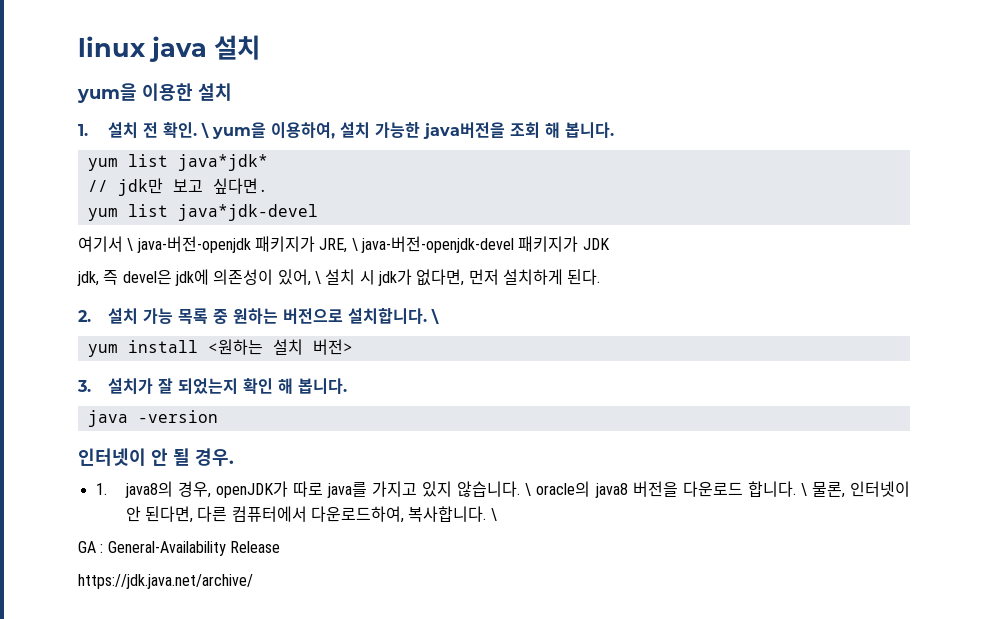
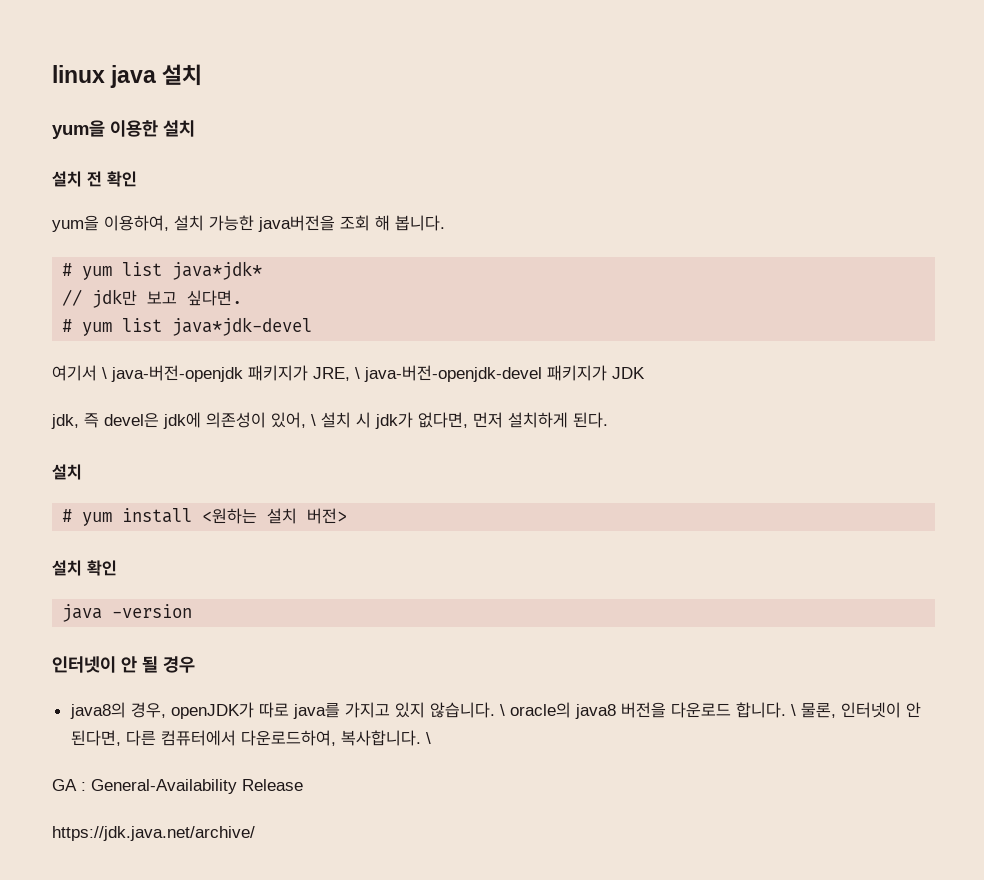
[78,124,88,136] 1. -> (195, 128) none
[163,122,210,138] 확인. \ -> [107,171,137,187] 확인 //
(615, 130) none -> [62,263,73,276] #
(268, 186) none -> [62,319,73,332] #
[78,308,440,324] 2. 설치 가능 목록 중 원하는 버전으로 설치합니다. \ // -> [52,464,82,480] [62,509,73,522] 설치 // #
[77,378,348,394] 3. 설치가 잘 되었는지 확인 해 봅니다. -> [52,560,117,576] 설치 확인
[195,448,234,466] [95,483,107,495] 경우. // 1. -> [163,656,195,673] 경우 //

